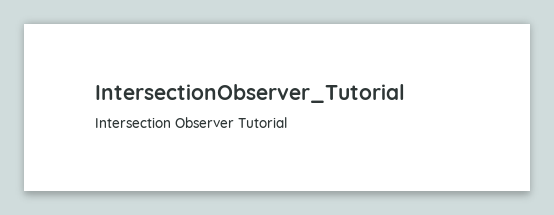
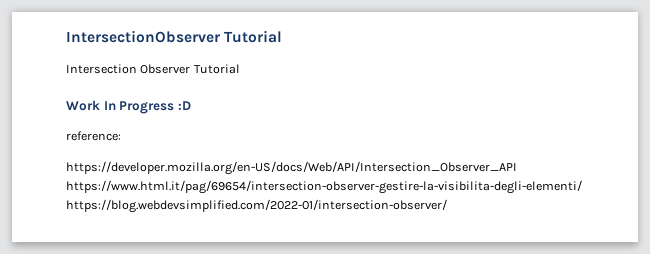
[95,84,405,103] IntersectionObserver_Tutorial -> [66,30,283,43] IntersectionObserver Tutorial
(287, 122) none -> [66,100,191,114] [66,131,121,141] [66,161,517,175] [66,180,582,194] [66,199,447,213] // Work In Progress :D // reference: // https://developer.mozilla.org/en-US/docs/Web/API/Intersection_Observer_API https://www.html.it/pag/69654/intersection-observer-gestire-la-visibilita-degli-elementi/ https://blog.webdevsimplified.com/2022-01/intersection-observer/

